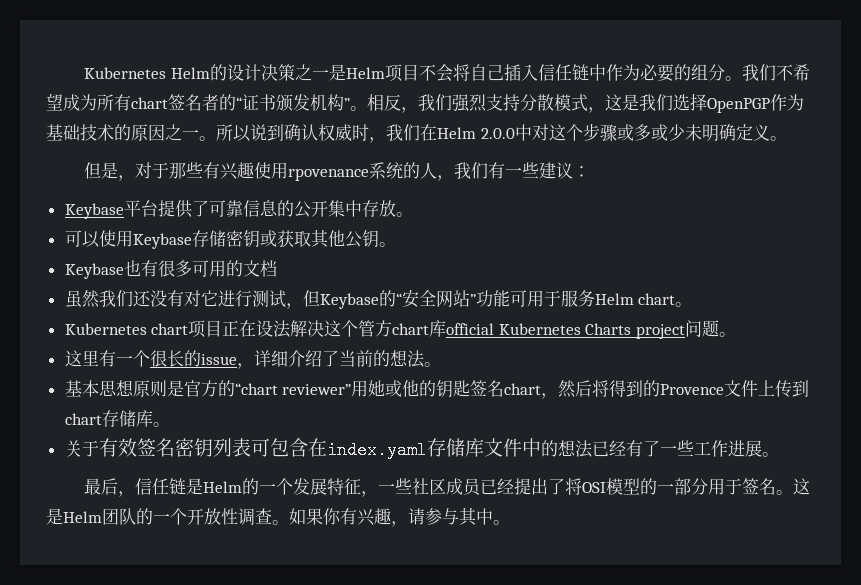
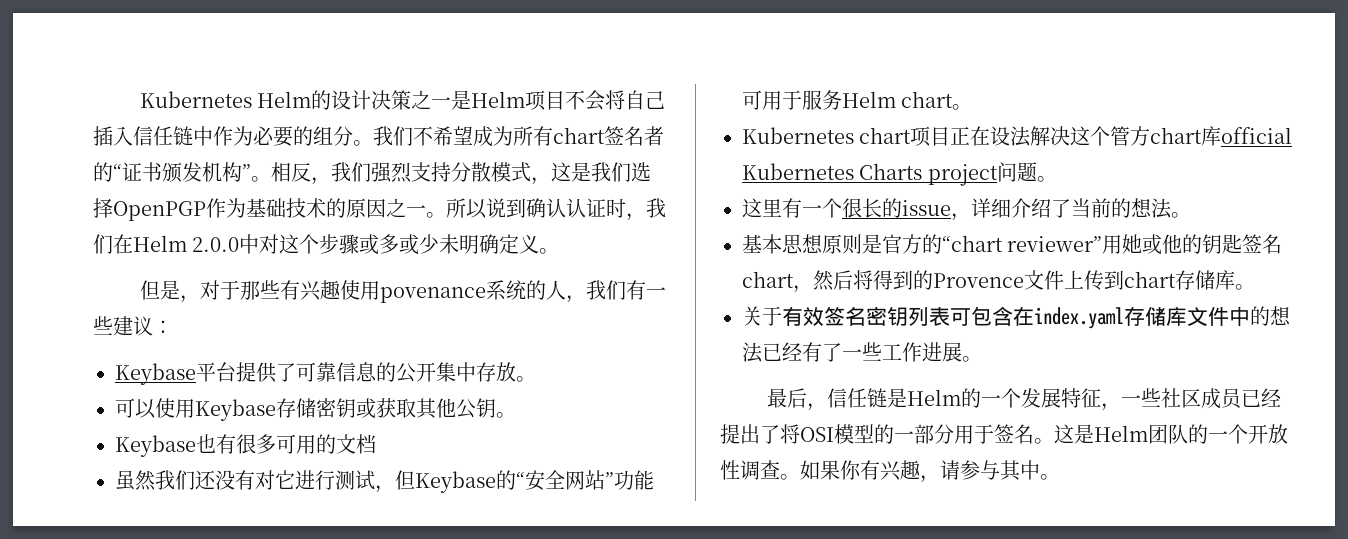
[318,124,352,142] 权威 -> [566,198,606,218] 认证
[288,168,370,181] rpovenance -> [379,286,486,303] povenance

